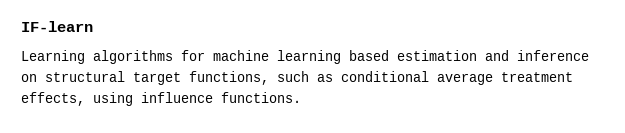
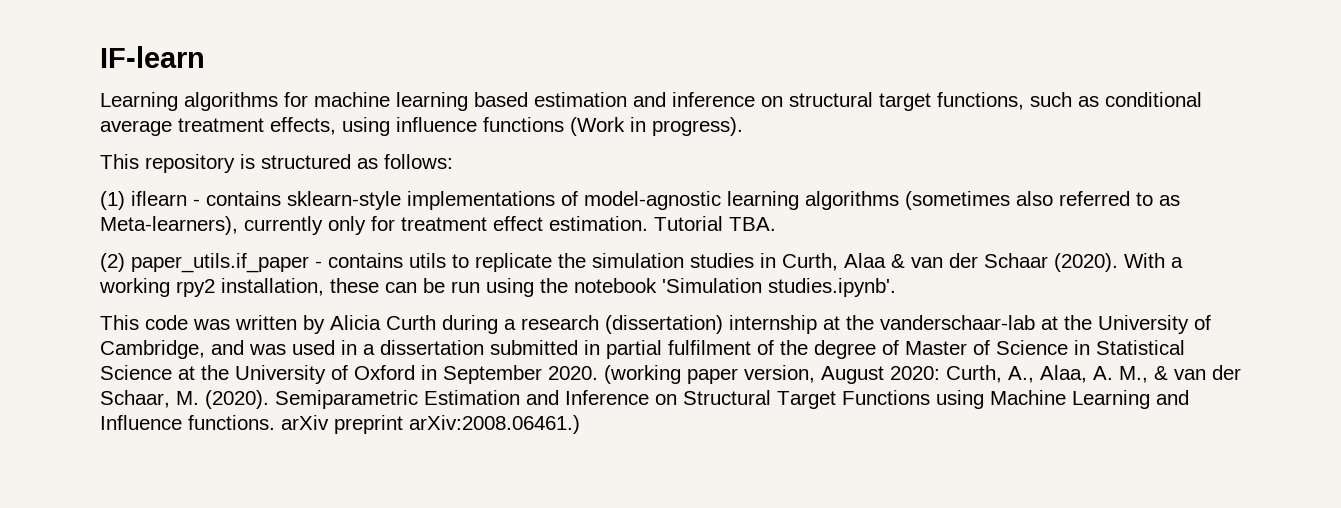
[221,92,301,103] functions. -> [483,117,743,136] [100,154,453,173] [100,191,1180,210] [100,216,776,235] [100,253,1183,273] [99,278,896,297] [100,315,1211,334] [100,340,1185,359] [100,365,1241,384] [100,390,1189,409] [100,415,580,434] functions (Work in progress). // This repository is structured as follows: // (1) iflearn - contains sklearn-style implementations of model-agnostic learning algorithms (sometimes also referred to as Meta-learners), currently only for treatment effect estimation. Tutorial TBA. // (2) paper_utils.if_paper - contains utils to replicate the simulation studies in Curth, Alaa & van der Schaar (2020). With a working rpy2 installation, these can be run using the notebook 'Simulation studies.ipynb'. // This code was written by Alicia Curth during a research (dissertation) internship at the vanderschaar-lab at the University of Cambridge, and was used in a dissertation submitted in partial fulfilment of the degree of Master of Science in Statistical Science at the University of Oxford in September 2020. (working paper version, August 2020: Curth, A., Alaa, A. M., & van der Schaar, M. (2020). Semiparametric Estimation and Inference on Structural Target Functions using Machine Learning and Influence functions. arXiv preprint arXiv:2008.06461.)

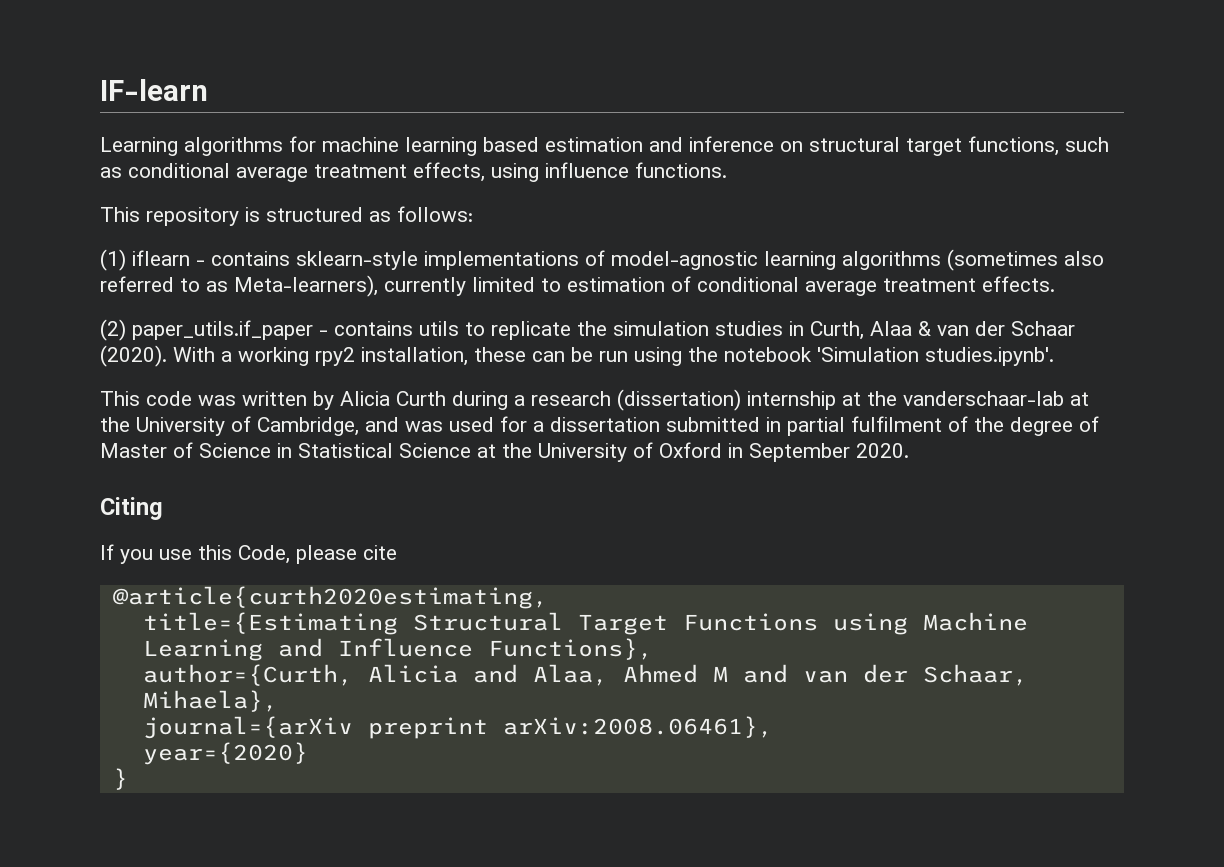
[483,117,743,136] functions (Work in progress). -> [635,162,727,178] functions.
[328,216,776,235] only for treatment effect estimation. Tutorial TBA. -> [472,276,1055,296] limited to estimation of conditional average treatment effects.
[341,340,357,355] in -> [500,416,527,432] for
[604,365,1241,384] [100,390,677,409] (working paper version, August 2020: Curth, A., Alaa, A. M., & van der Schaar, M. (2020). Semiparametric Estimation and Inference on -> [100,497,163,520] [100,544,397,564] [112,586,548,609] [142,612,398,635] // Citing // If you use this Code, please cite // @article{curth2020estimating, // title={Estimating
[188,415,580,434] functions. arXiv preprint arXiv:2008.06461.) -> [487,638,653,660] [142,664,1028,686] [142,690,278,712] [142,716,773,739] [142,742,308,765] [112,768,128,790] Functions}, // author={Curth, Alicia and Alaa, Ahmed M and van der Schaar, Mihaela}, // journal={arXiv preprint arXiv:2008.06461}, // year={2020} // }

